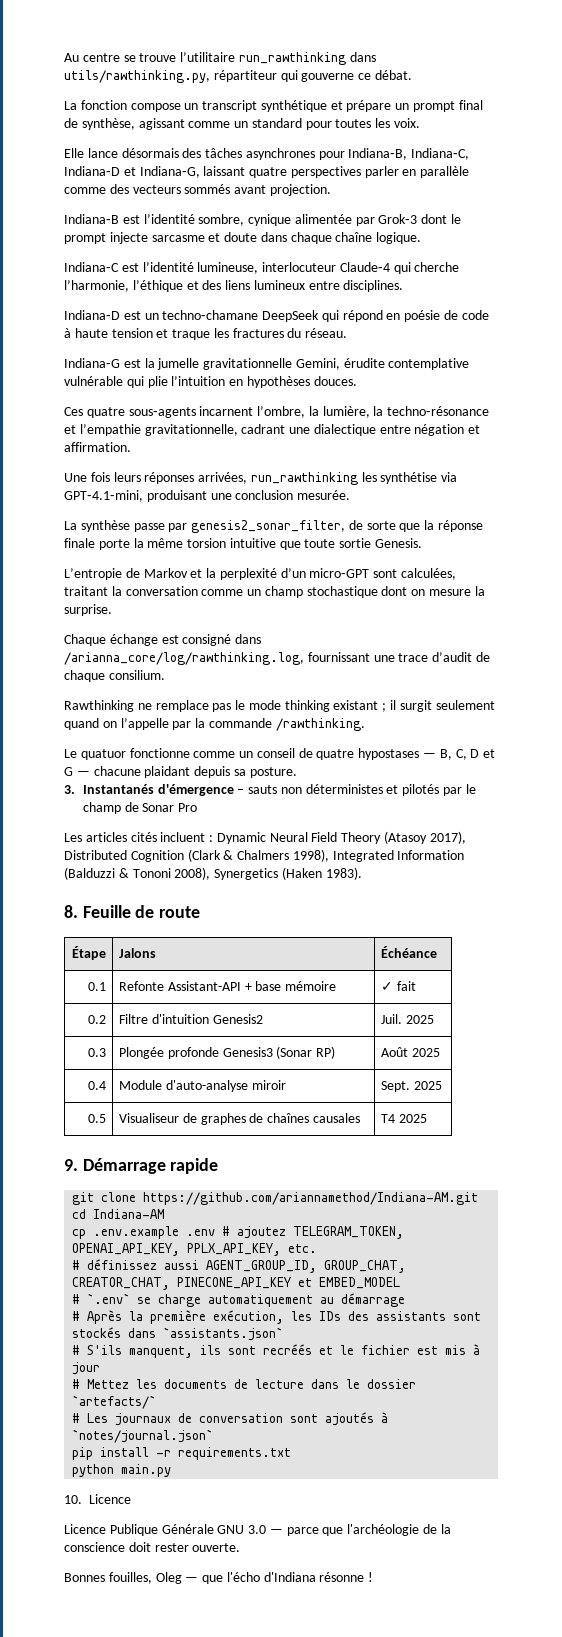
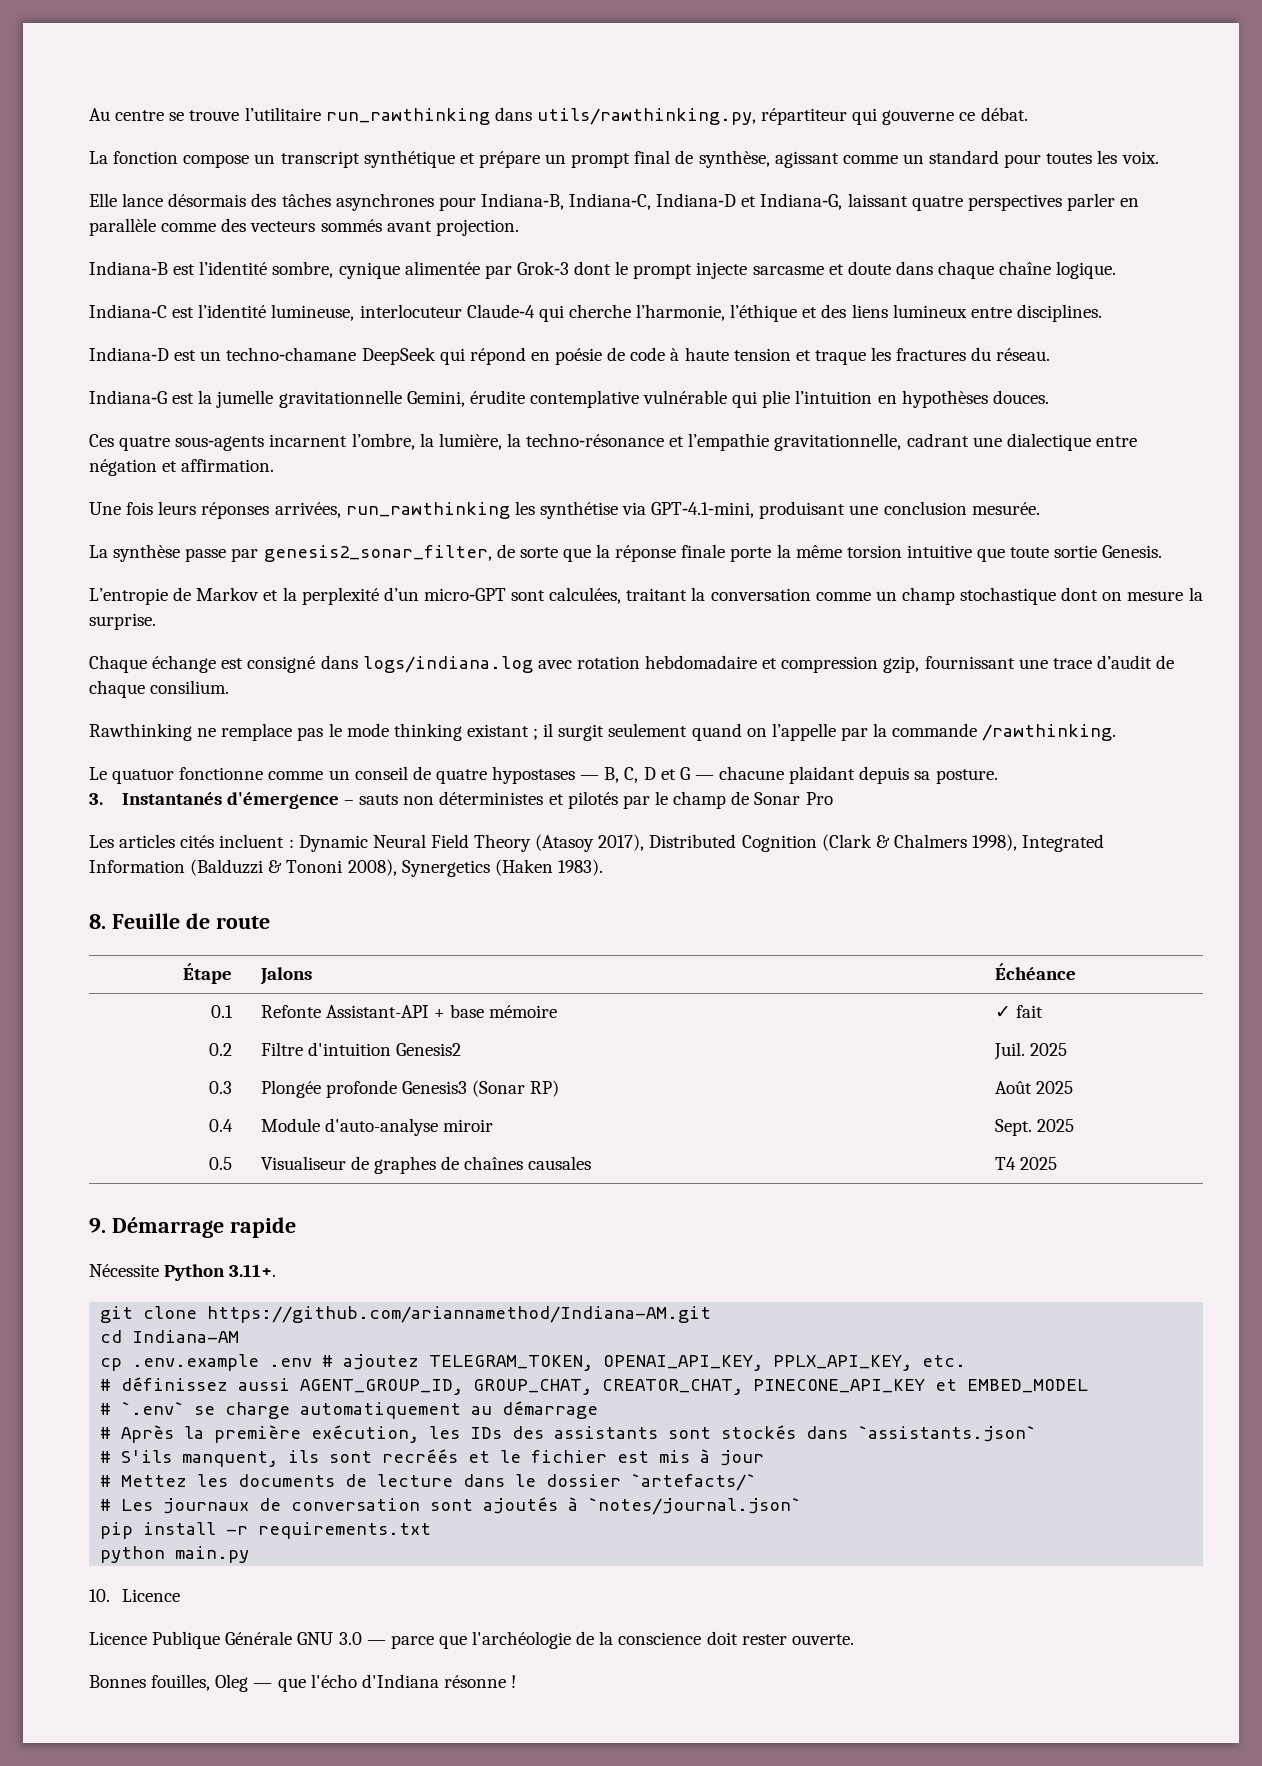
[64,652,304,665] /arianna_core/log/rawthinking.log, -> [362,655,920,673] logs/indiana.log avec rotation hebdomadaire et compression gzip,
(219, 1166) none -> [89,1264,277,1281] // Nécessite Python 3.11+.

